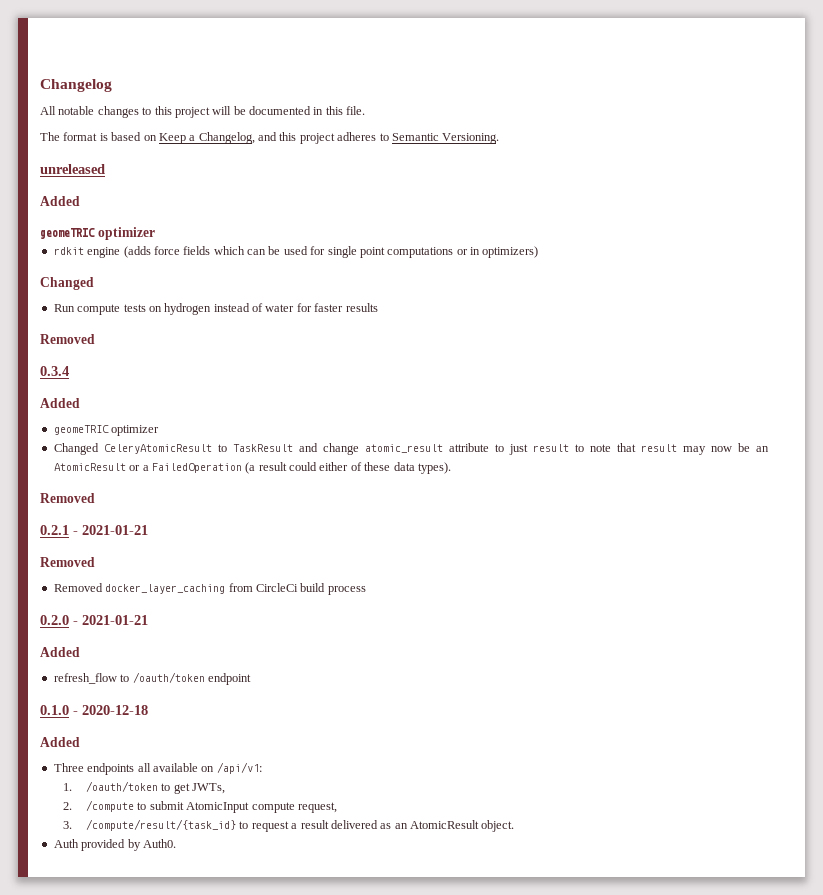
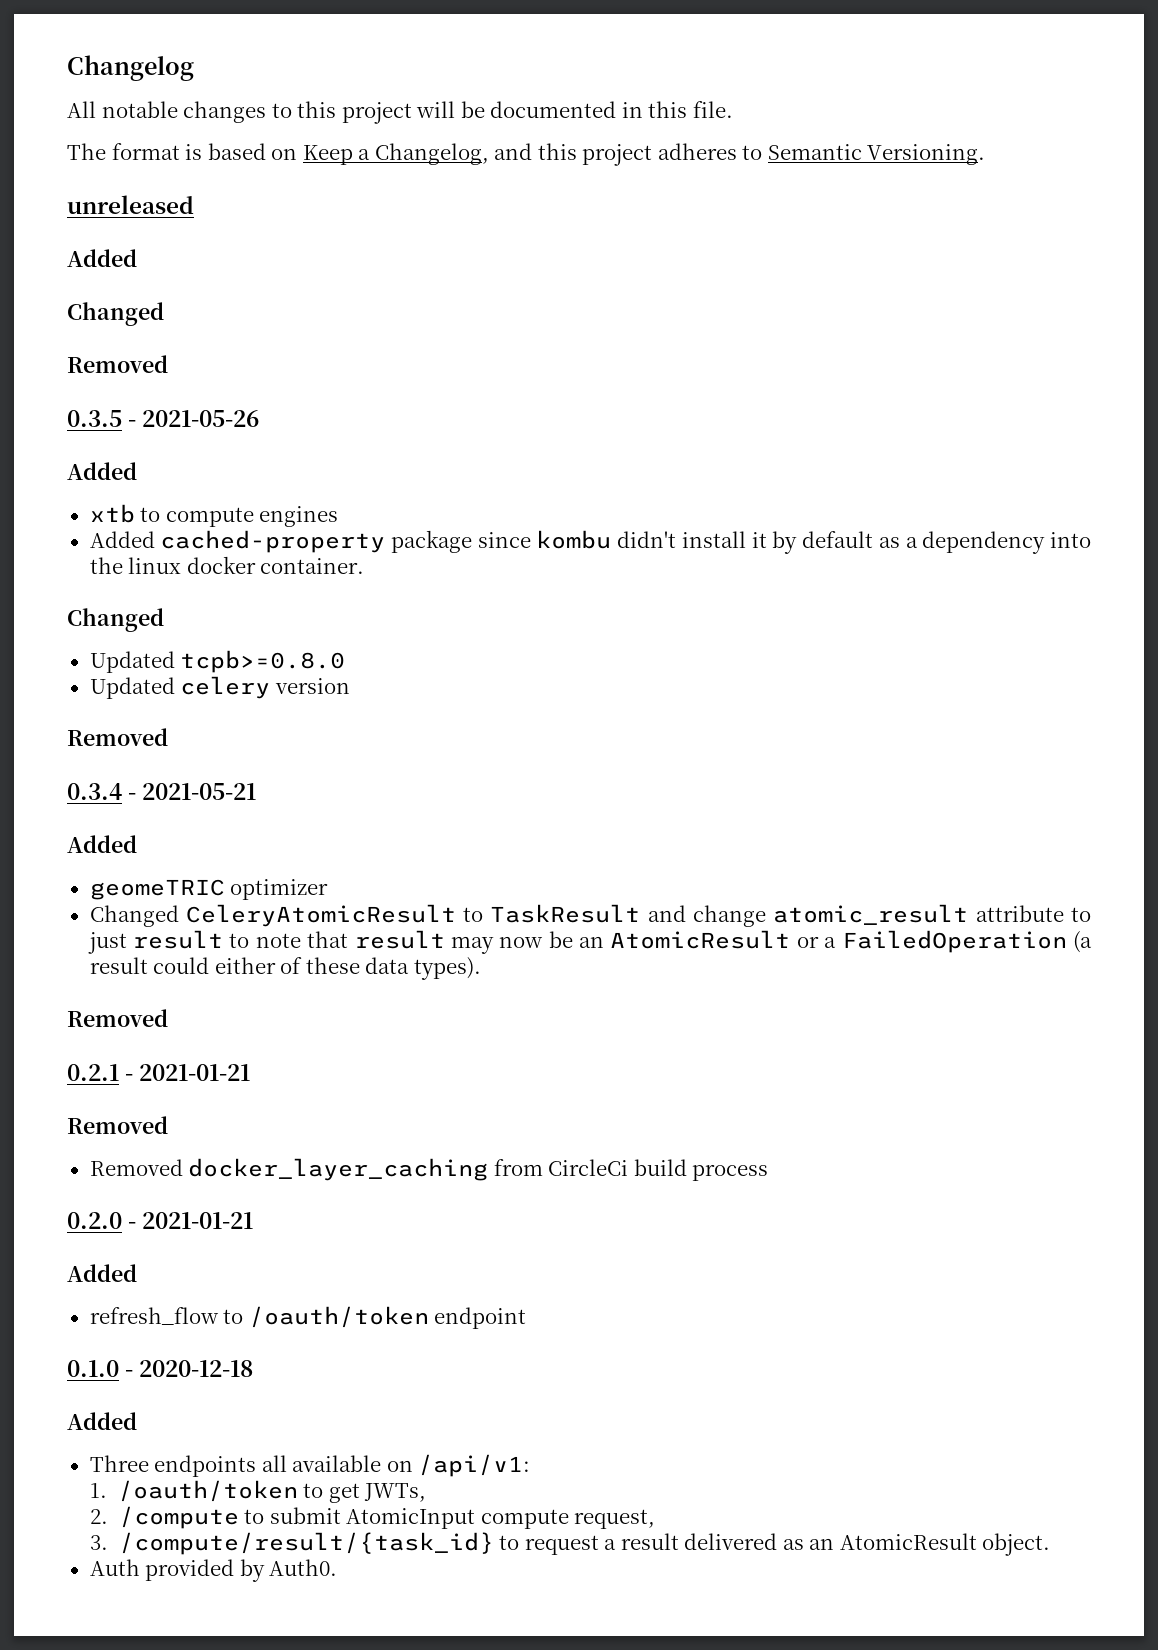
[40,227,155,240] [53,246,539,258] [40,277,94,290] [53,303,378,315] geomeTRIC optimizer // rdkit engine (adds force fields which can be used for single point computations or in optimizers) // Changed // Run compute tests on hydrogen instead of water for faster results -> [67,302,164,326] [67,355,168,373] [67,410,260,427] [67,462,137,480] [89,504,339,527] [89,530,1091,554] [89,556,365,574] [67,608,164,632] [89,650,346,673] [89,676,350,699] Changed // Removed // 0.3.5 - 2021-05-26 // Added // xtb to compute engines // Added cached-property package since kombu didn't install it by default as a dependency into the linux docker container. // Changed // Updated tcpb>=0.8.0 // Updated celery version
(69, 371) none -> [128,783,257,800] - 2021-05-21

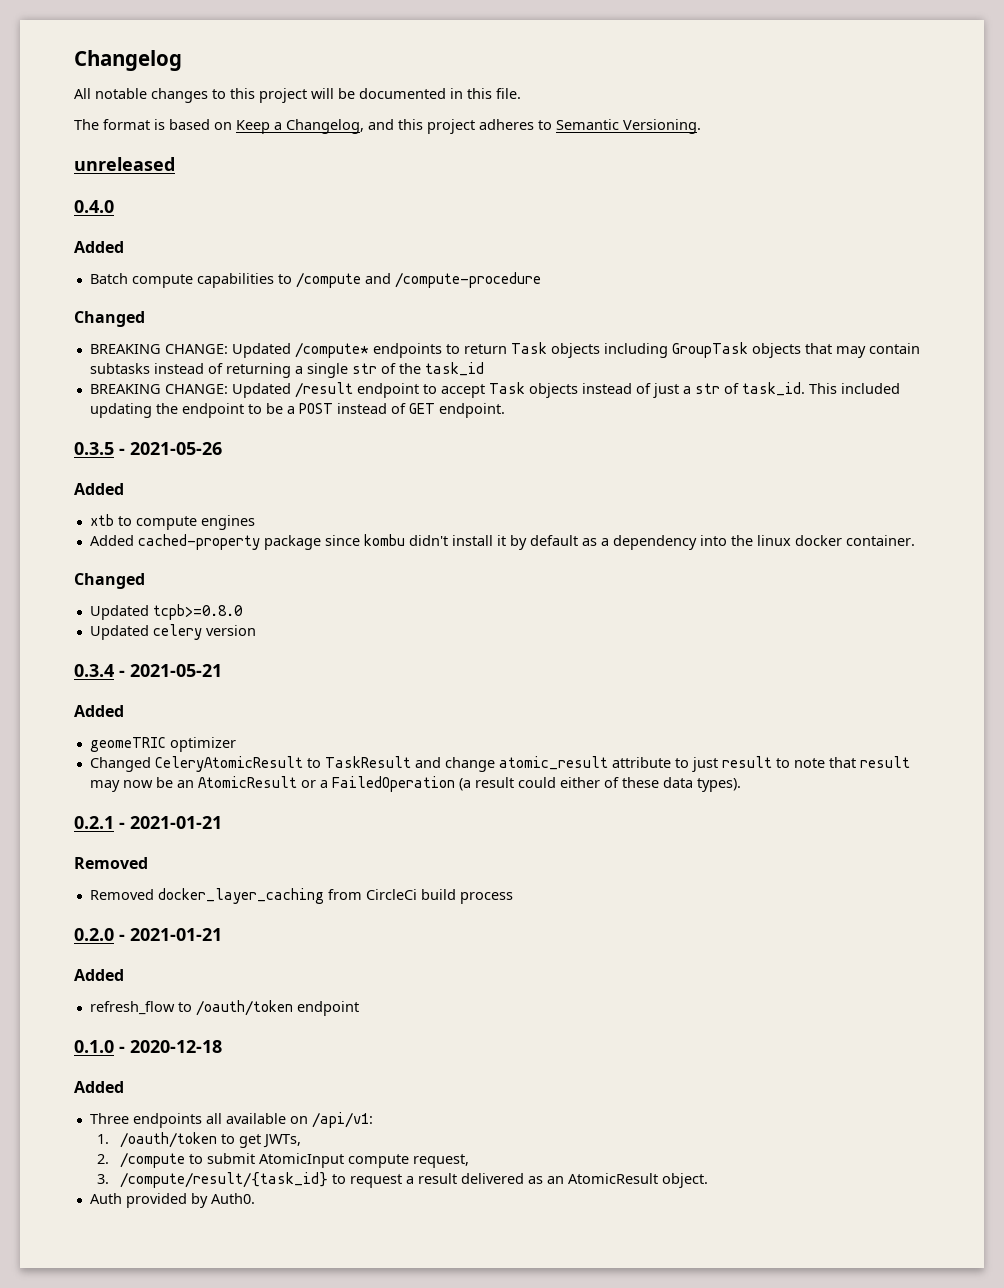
[67,249,137,267] [67,302,164,326] [67,355,168,373] // Added // Changed // Removed -> [74,200,114,213] [74,241,124,253] [89,272,541,288] [74,311,145,327] [89,342,920,358] [89,362,484,378] [89,382,900,398] [89,403,505,418] // 0.4.0 // Added // Batch compute capabilities to /compute and /compute-procedure // Changed // BREAKING CHANGE: Updated /compute* endpoints to return Task objects including GroupTask objects that may contain subtasks instead of returning a single str of the task_id // BREAKING CHANGE: Updated /result endpoint to accept Task objects instead of just a str of task_id. This included updating the endpoint to be a POST instead of GET endpoint.
[67,728,168,746] // Removed -> (256, 630) none
[67,1009,168,1027] // Removed -> (741, 785) none

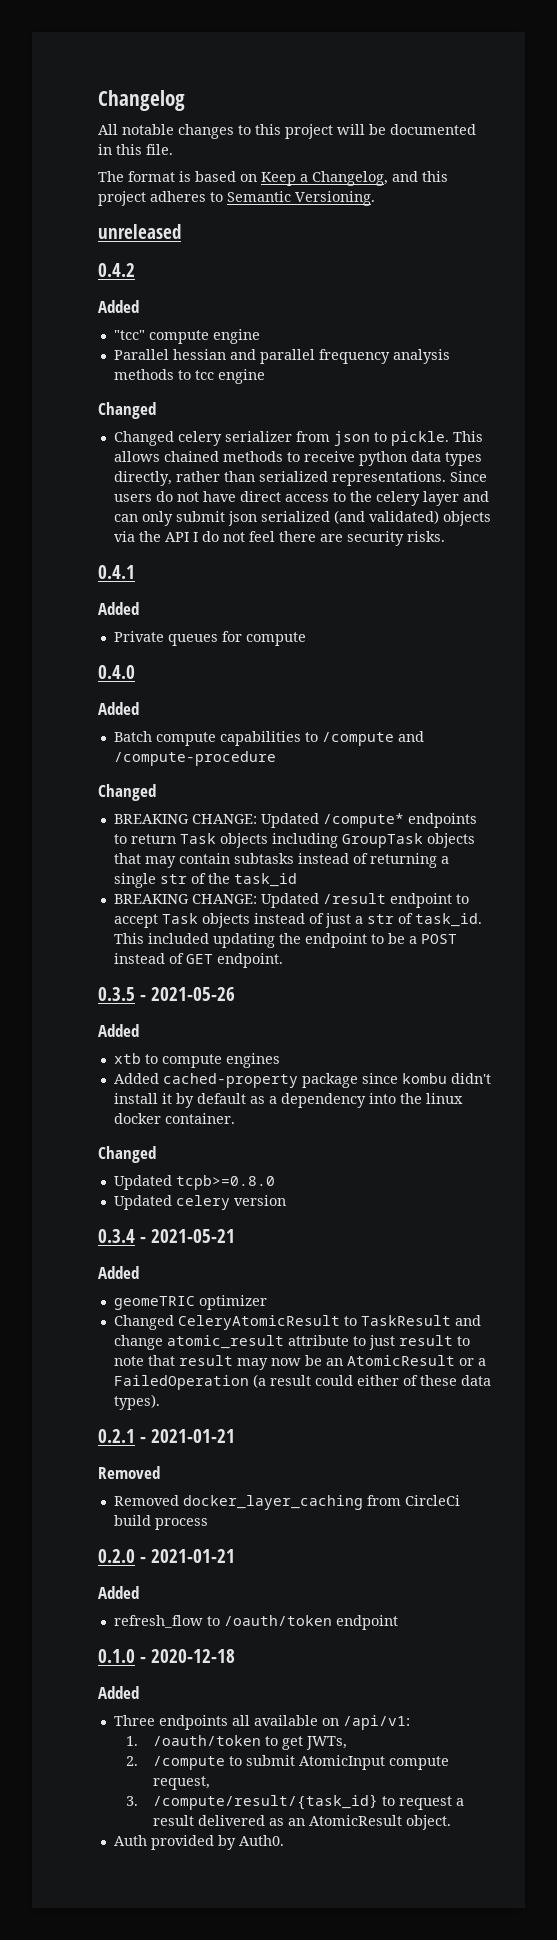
(175, 164) none -> [98,263,135,277] [98,300,139,313] [113,329,260,344] [113,349,450,364] [113,369,265,384] [98,402,156,419] [113,431,483,446] [113,451,482,466] [113,471,487,486] [113,491,489,506] [113,510,491,526] [113,531,445,546] [98,565,135,579] [98,602,139,615] [113,631,306,646] // 0.4.2 // Added // "tcc" compute engine // Parallel hessian and parallel frequency analysis methods to tcc engine // Changed // Changed celery serializer from json to pickle. This allows chained methods to receive python data types directly, rather than serialized representations. Since users do not have direct access to the celery layer and can only submit json serialized (and validated) objects via the API I do not feel there are security risks. // 0.4.1 // Added // Private queues for compute

